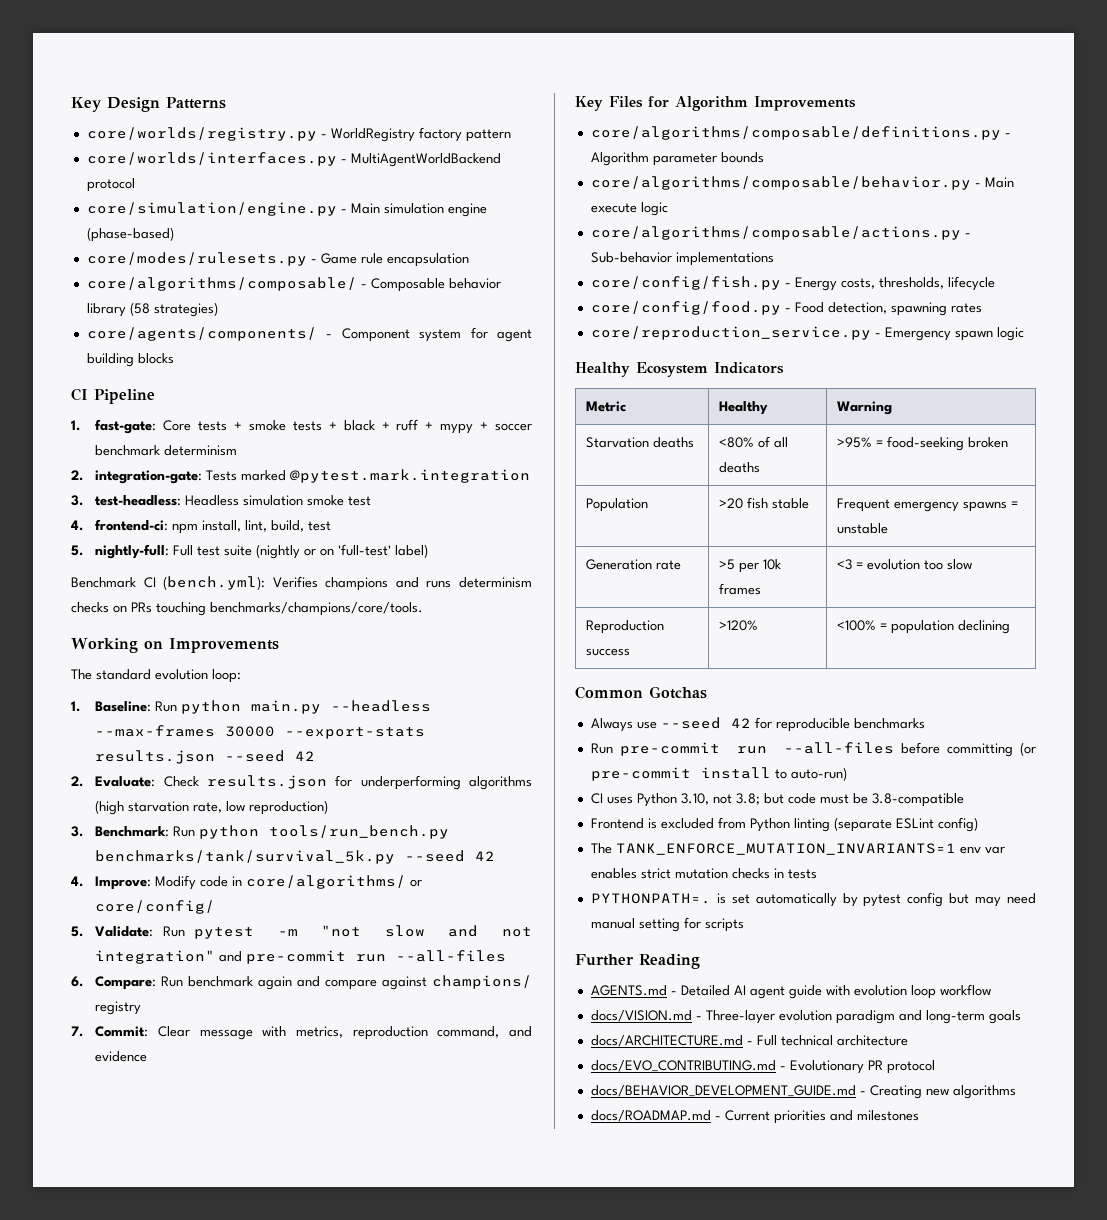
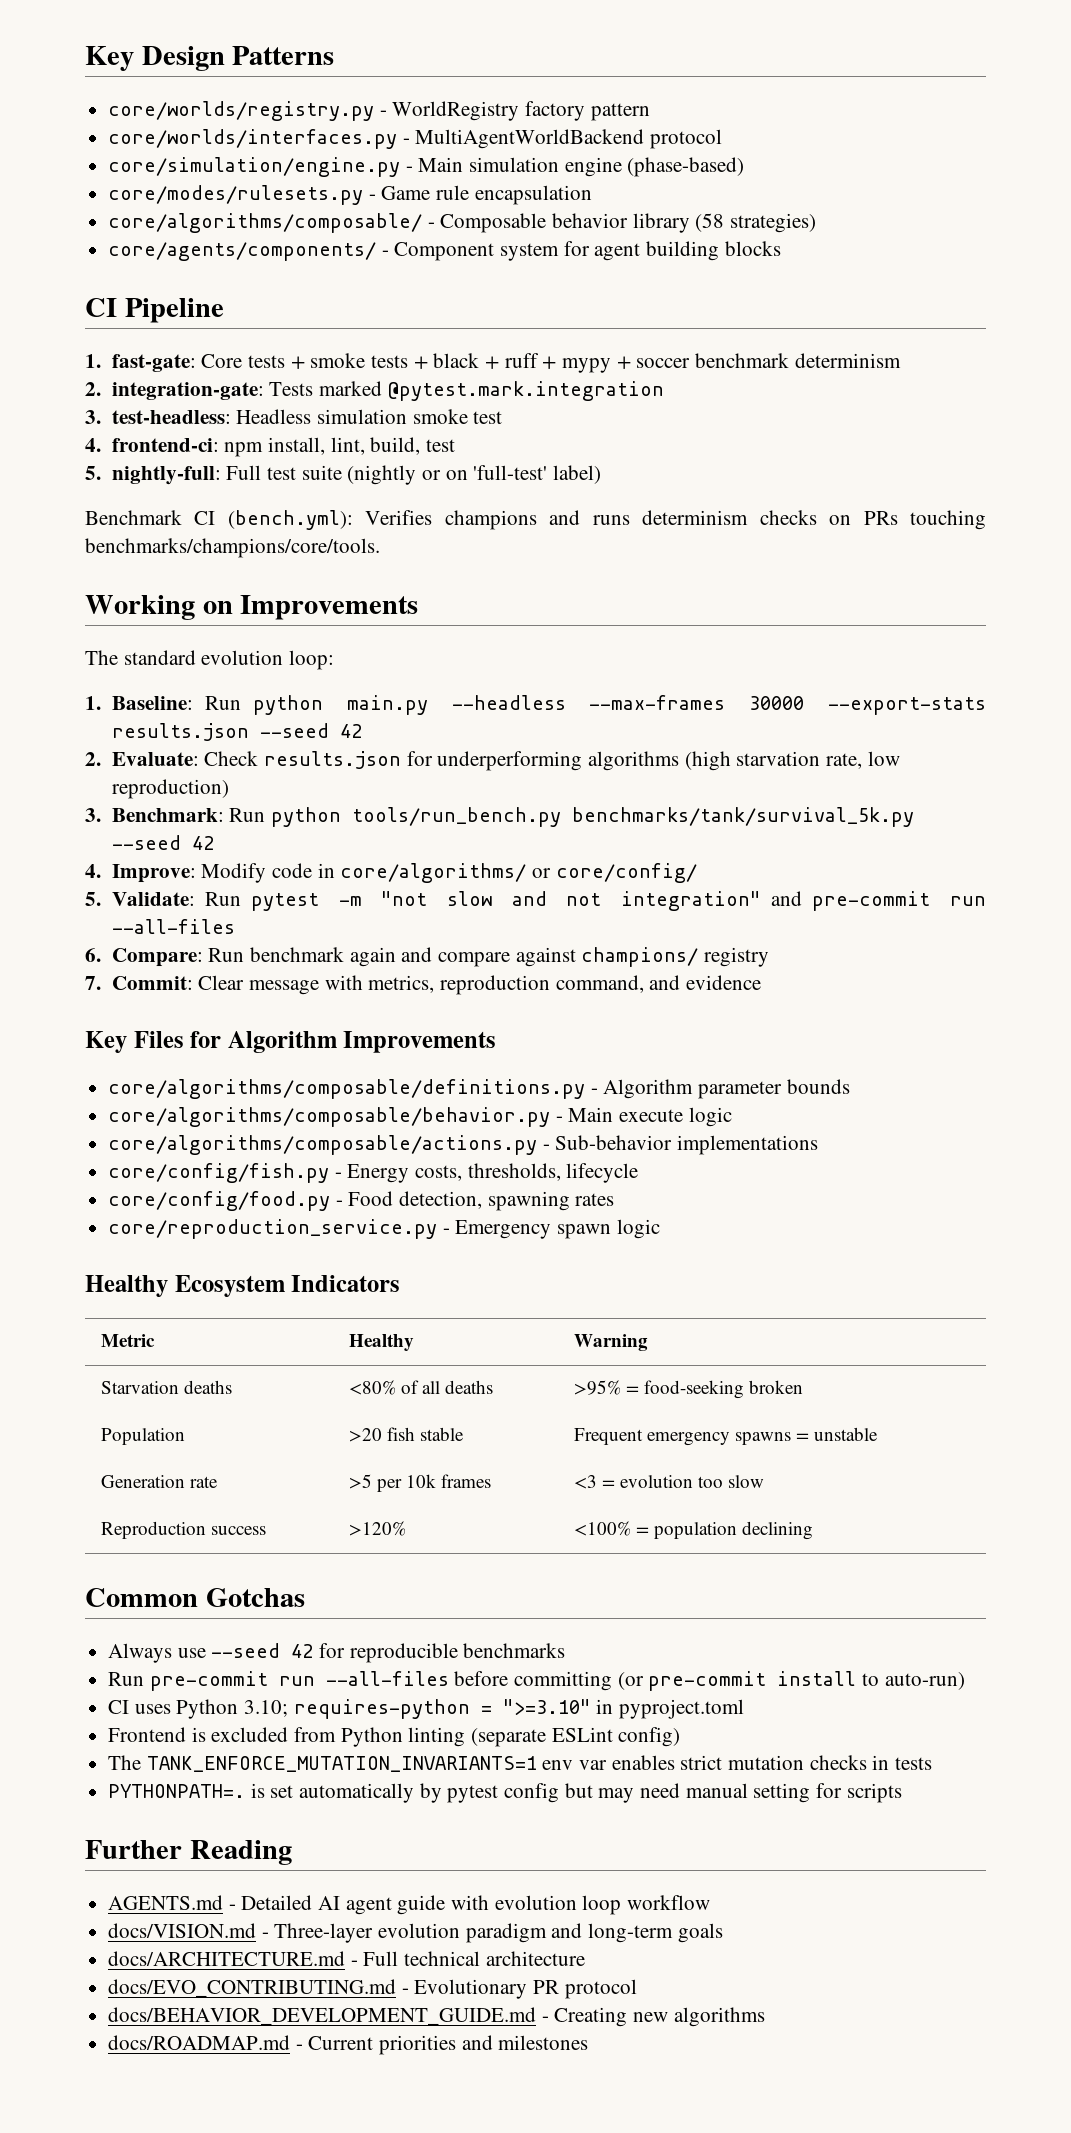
[680,793,964,807] 3.10, not 3.8; but code must be 3.8-compatible -> [244,1699,745,1719] 3.10; requires-python = ">=3.10" in pyproject.toml

